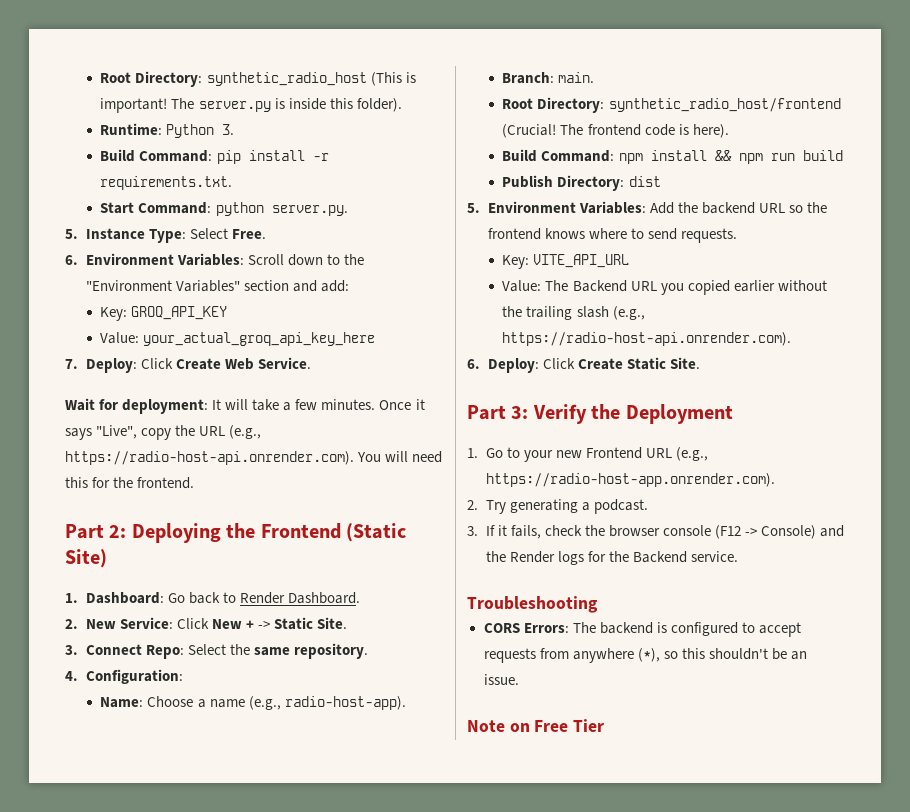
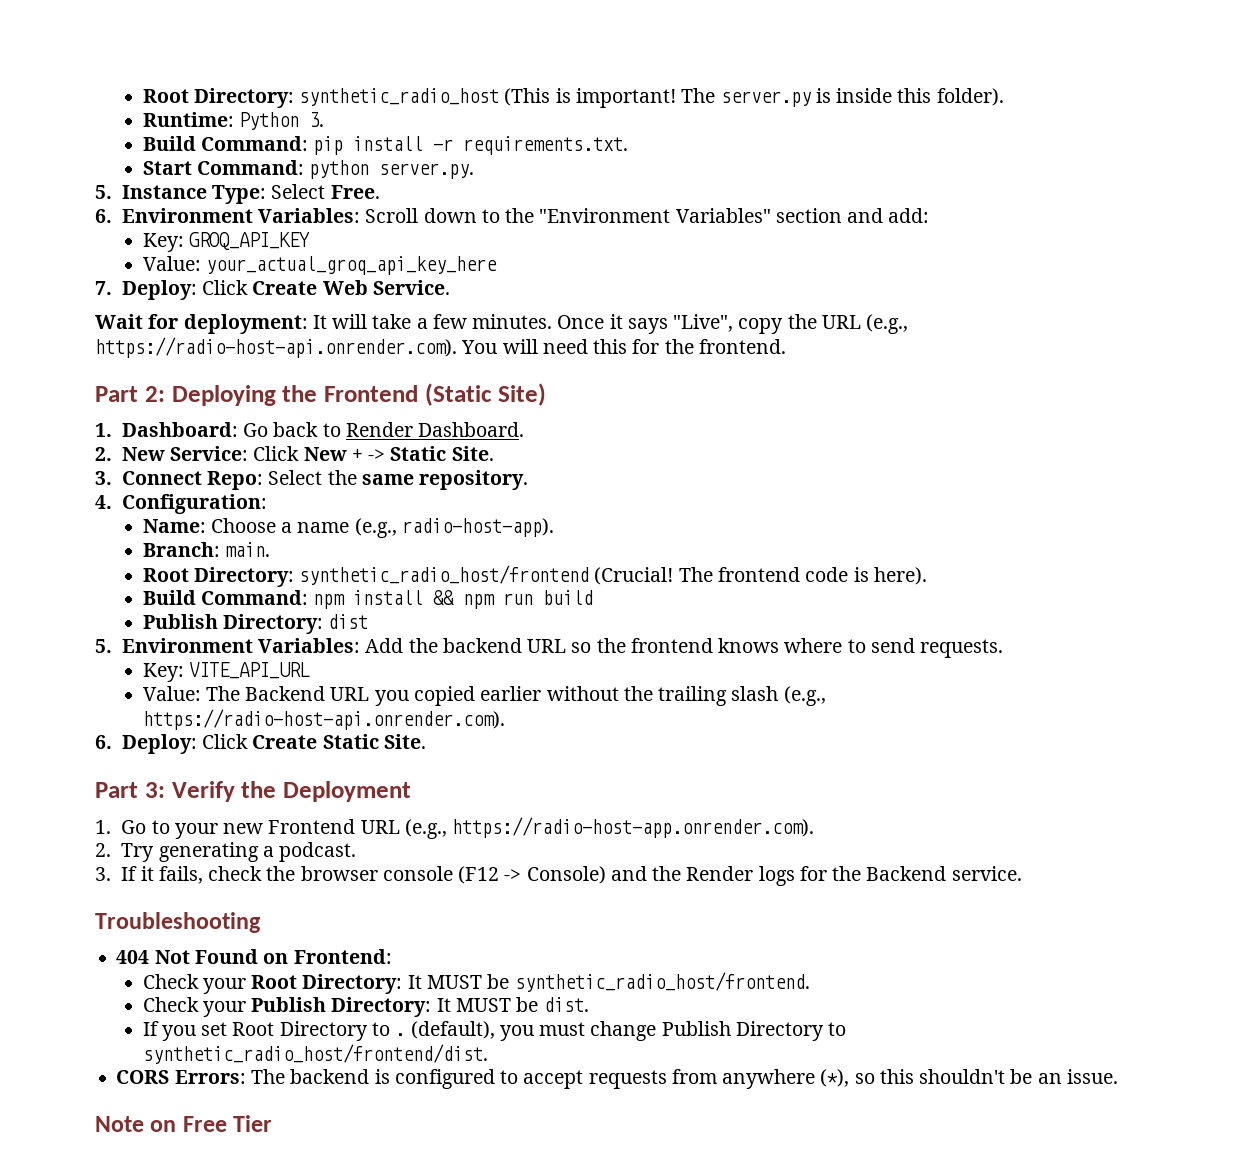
(598, 604) none -> [116,949,392,964] [142,972,810,994] [142,997,589,1017] [142,1021,847,1041] [142,1044,488,1064] // 404 Not Found on Frontend: // Check your Root Directory: It MUST be synthetic_radio_host/frontend. // Check your Publish Directory: It MUST be dist. // If you set Root Directory to . (default), you must change Publish Directory to synthetic_radio_host/frontend/dist.

